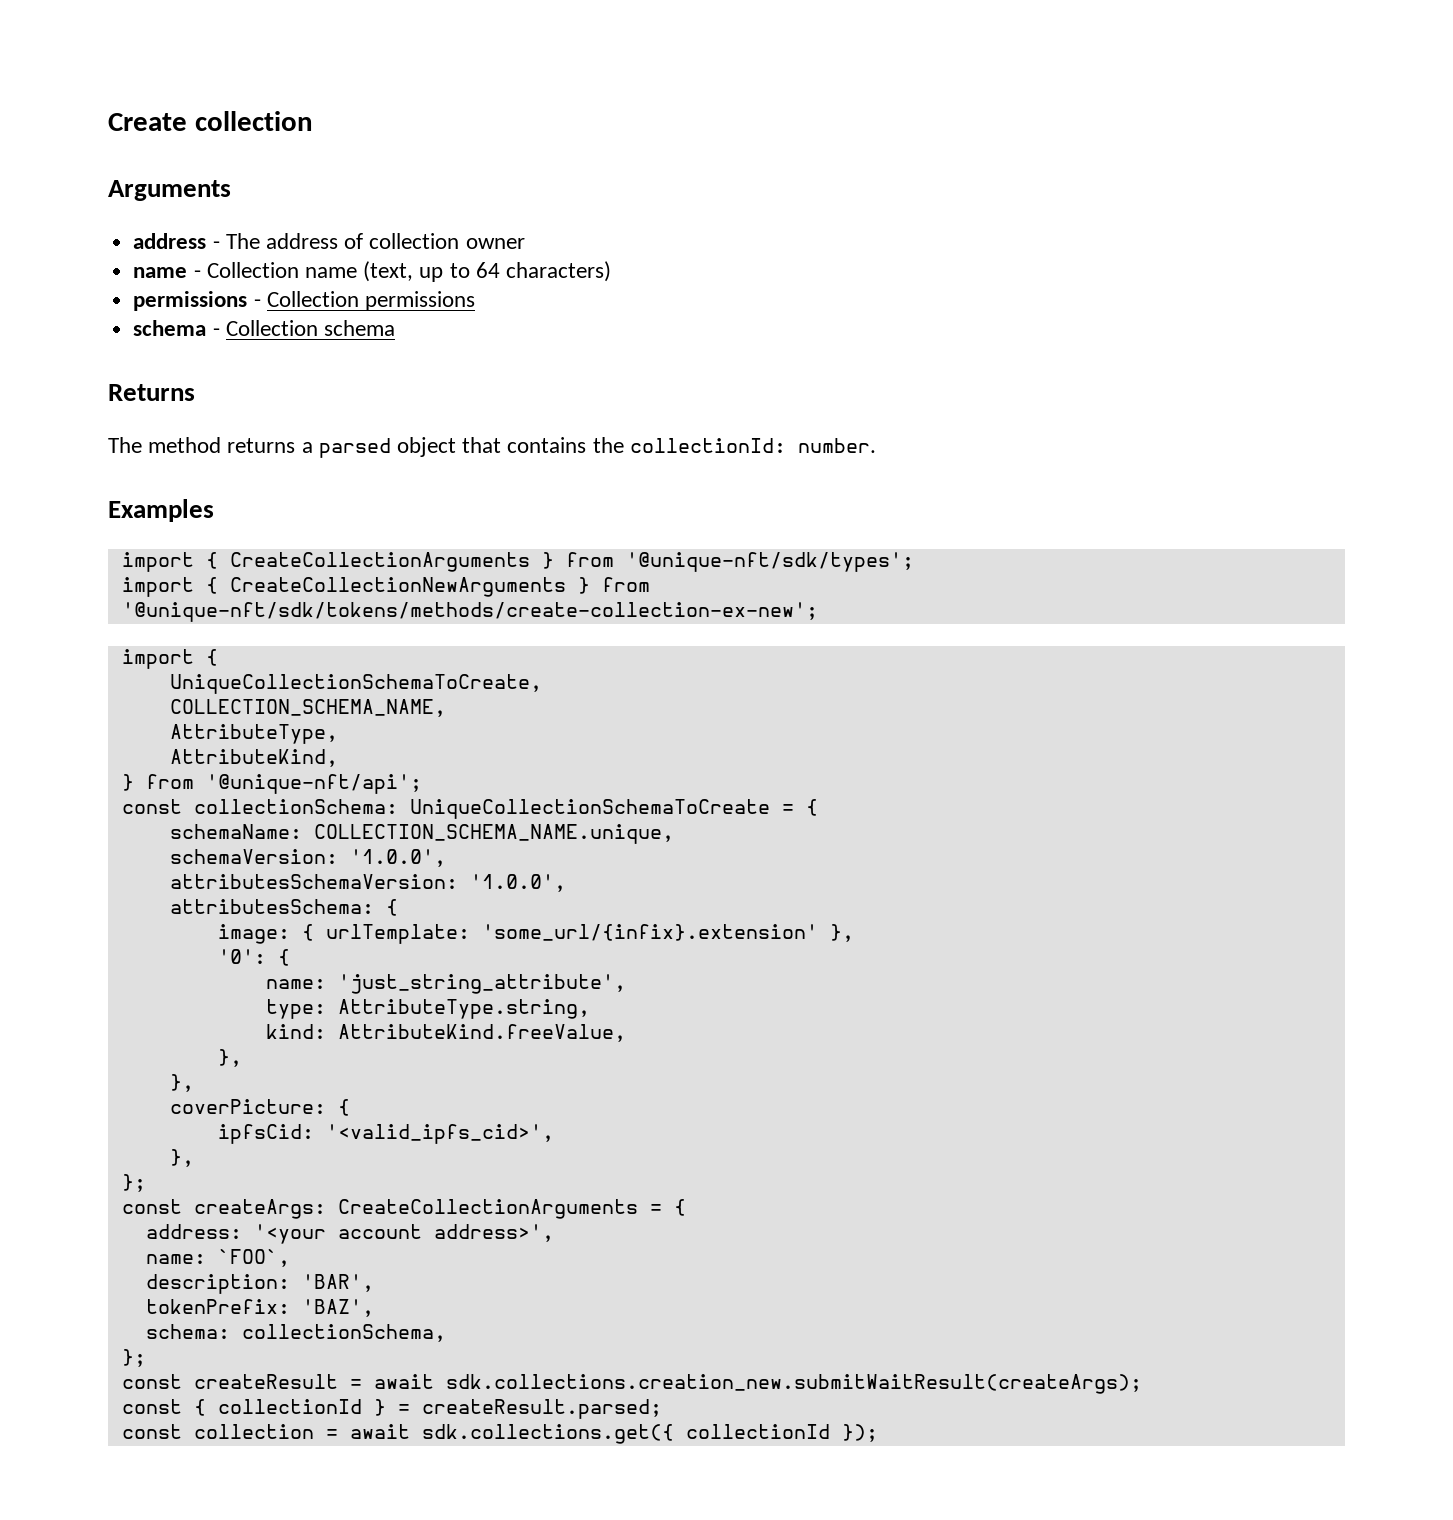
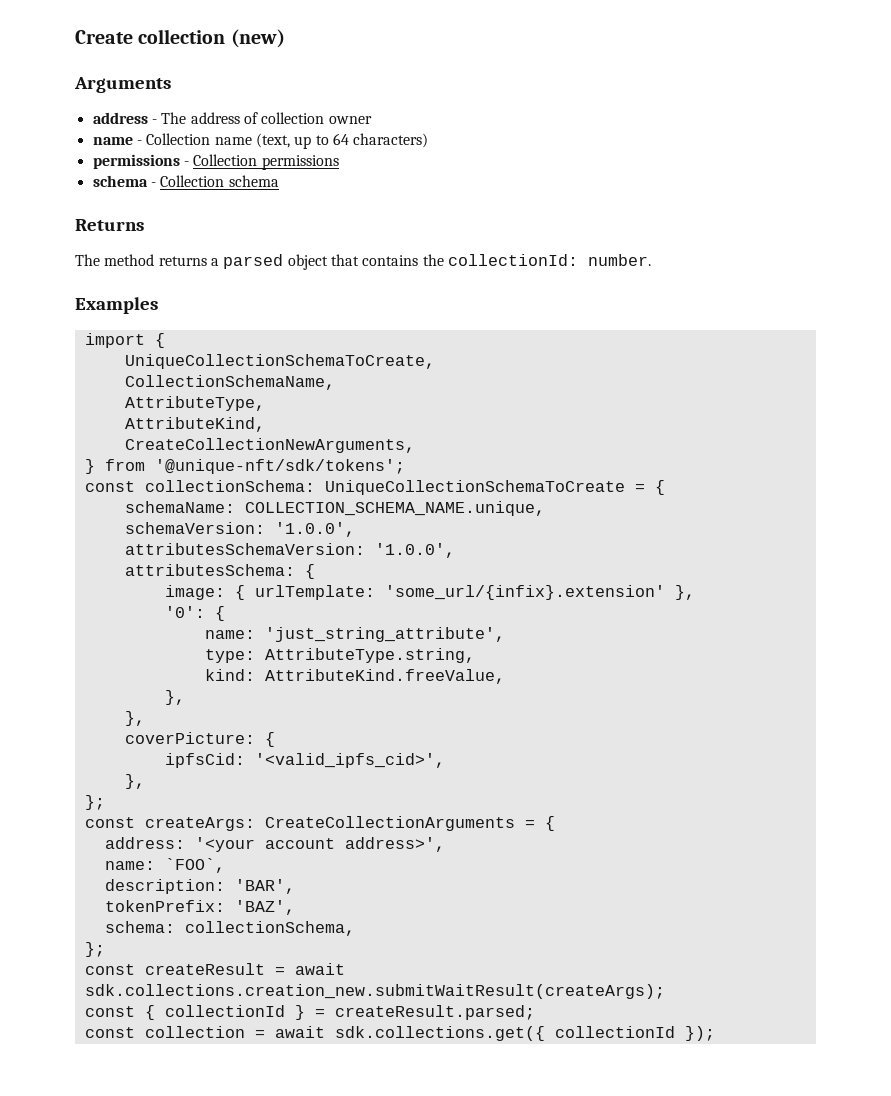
(313, 121) none -> [230,29,285,48] (new)
[121,552,914,572] [121,577,650,597] [121,602,818,622] // import { CreateCollectionArguments } from '@unique-nft/sdk/types'; // import { CreateCollectionNewArguments } from '@unique-nft/sdk/tokens/methods/create-collection-ex-new'; -> (158, 305) none
[169,699,446,717] COLLECTION_SCHEMA_NAME, -> [124,375,335,390] CollectionSchemaName,
[121,774,422,794] // } from '@unique-nft/api'; -> [124,438,415,453] [84,459,405,474] // CreateCollectionNewArguments, // } from '@unique-nft/sdk/tokens';

